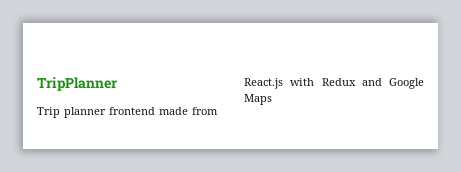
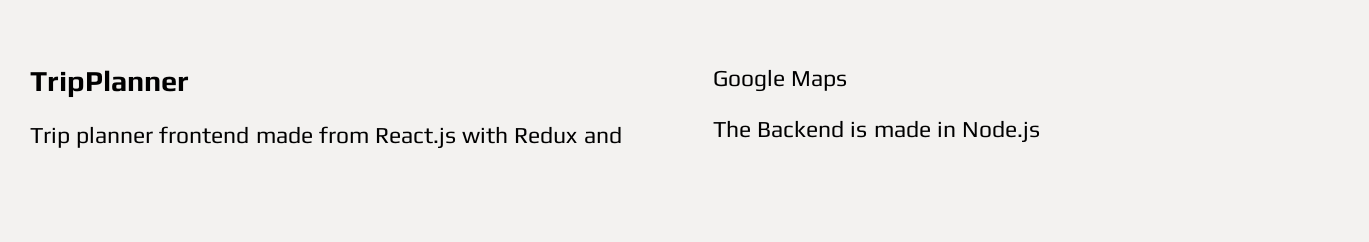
(272, 99) none -> [713,120,1041,143] // The Backend is made in Node.js

